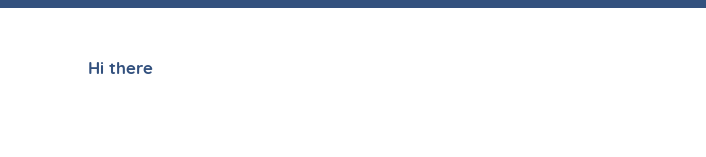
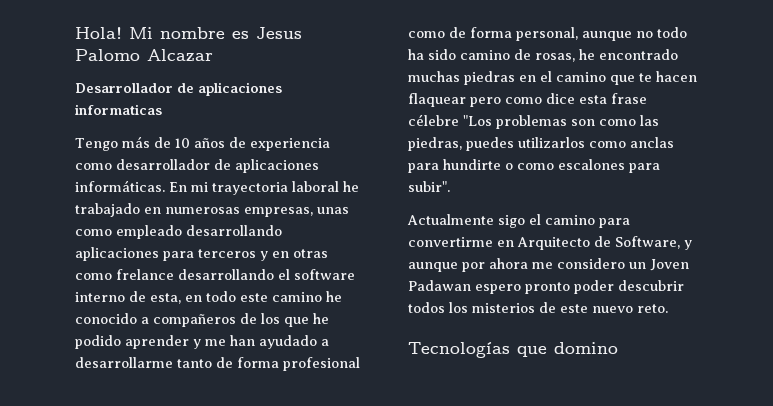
[88,62,153,74] Hi there -> [75,27,302,39] [75,49,213,62] [75,82,282,96] [75,104,162,115] [75,136,330,151] [75,159,319,173] [75,180,359,195] [75,203,349,217] [75,225,282,239] [75,247,328,261] [75,269,355,280] [75,291,342,304] [75,313,329,327] [75,335,329,349] [75,357,360,371] [408,27,687,41] [408,49,678,62] [408,71,697,85] [408,93,647,107] [408,114,659,129] [408,137,674,151] [408,159,660,173] [408,181,450,192] [407,214,630,228] [408,236,692,250] [408,258,689,272] [408,280,684,294] [408,302,668,313] [408,342,618,358] Hola! Mi nombre es Jesus Palomo Alcazar // Desarrollador de aplicaciones informaticas // Tengo más de 10 años de experiencia como desarrollador de aplicaciones informáticas. En mi trayectoria laboral he trabajado en numerosas empresas, unas como empleado desarrollando aplicaciones para terceros y en otras como frelance desarrollando el software interno de esta, en todo este camino he conocido a compañeros de los que he podido aprender y me han ayudado a desarrollarme tanto de forma profesional como de forma personal, aunque no todo ha sido camino de rosas, he encontrado muchas piedras en el camino que te hacen flaquear pero como dice esta frase célebre "Los problemas son como las piedras, puedes utilizarlos como anclas para hundirte o como escalones para subir". // Actualmente sigo el camino para convertirme en Arquitecto de Software, y aunque por ahora me considero un Joven Padawan espero pronto poder descubrir todos los misterios de este nuevo reto. // Tecnologías que domino

